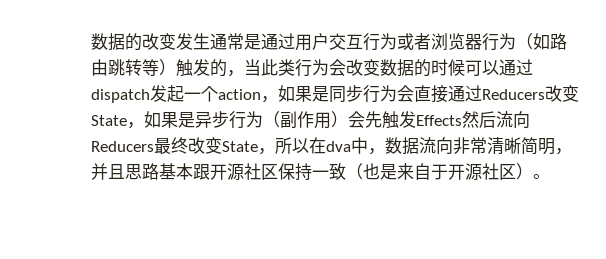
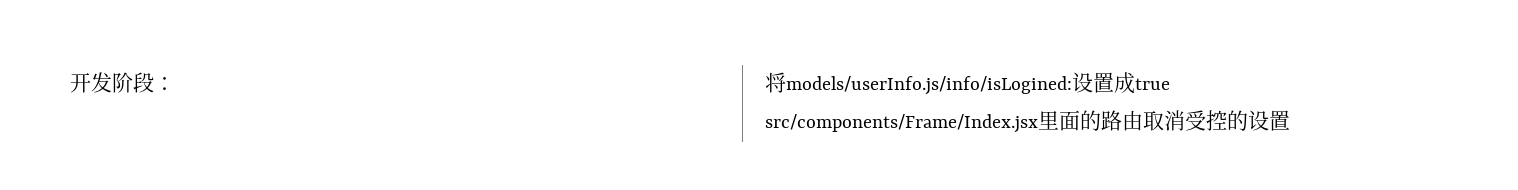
[91,33,567,51] [91,59,533,77] [91,85,579,103] [91,111,530,129] [91,137,572,155] [91,163,550,181] 数据的改变发生通常是通过用户交互行为或者浏览器行为（如路由跳转等）触发的，当此类行为会改变数据的时候可以通过dispatch发起一个action，如果是同步行为会直接通过Reducers改变State，如果是异步行为（副作用）会先触发Effects然后流向Reducers最终改变State，所以在dva中，数据流向非常清晰简明，并且思路基本跟开源社区保持一致（也是来自于开源社区）。 -> [70,72,175,93] [765,72,1170,95] [765,110,1290,133] 开发阶段： // 将models/userInfo.js/info/isLogined:设置成true src/components/Frame/Index.jsx里面的路由取消受控的设置

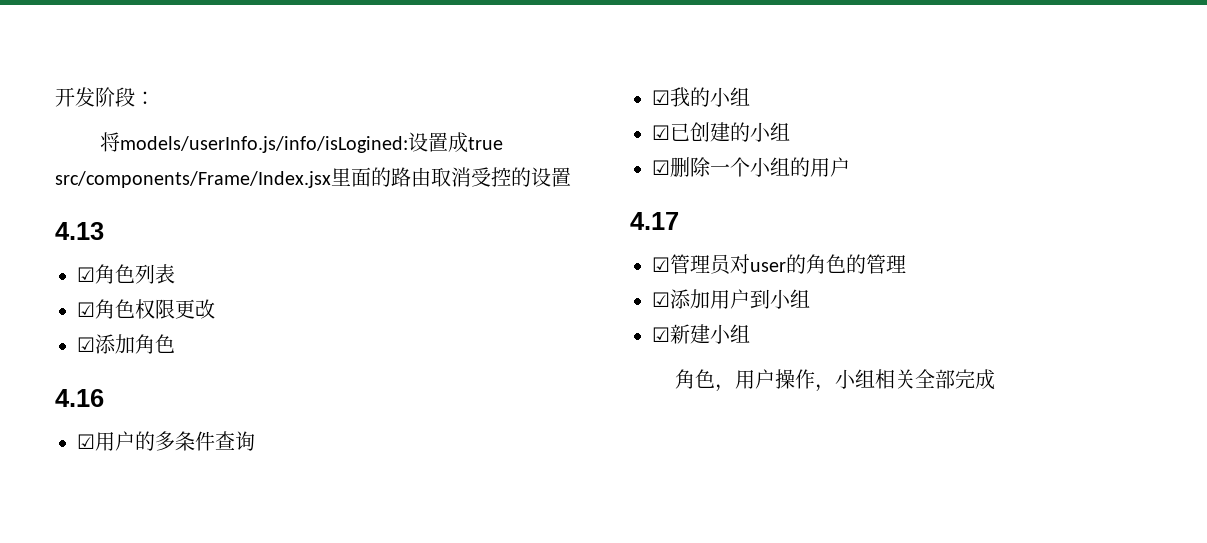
(1290, 120) none -> [55,222,104,240] [77,264,175,284] [77,299,215,319] [77,334,175,354] [55,389,104,407] [77,431,255,451] [652,87,750,107] [652,122,790,142] [652,157,850,177] [630,212,679,230] [652,254,906,275] [652,289,810,309] [652,324,750,344] [675,369,996,392] // 4.13 // ☑角色列表 // ☑角色权限更改 // ☑添加角色 // 4.16 // ☑用户的多条件查询 // ☑我的小组 // ☑已创建的小组 // ☑删除一个小组的用户 // 4.17 // ☑管理员对user的角色的管理 // ☑添加用户到小组 // ☑新建小组 // 角色，用户操作，小组相关全部完成

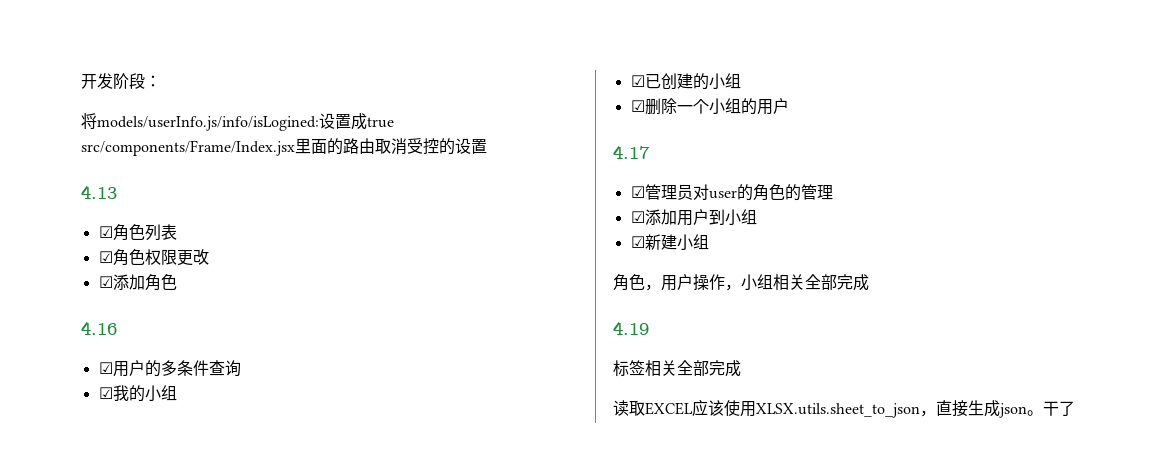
(996, 379) none -> [613,321,649,335] [613,360,741,377] [613,399,1075,418] // 4.19 // 标签相关全部完成 // 读取EXCEL应该使用XLSX.utils.sheet_to_json，直接生成json。干了

